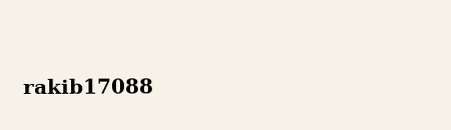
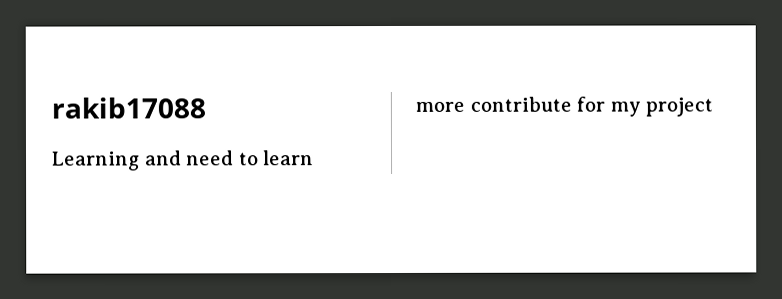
(154, 86) none -> [52,150,315,171] [415,96,714,117] // Learning and need to learn more contribute for my project

